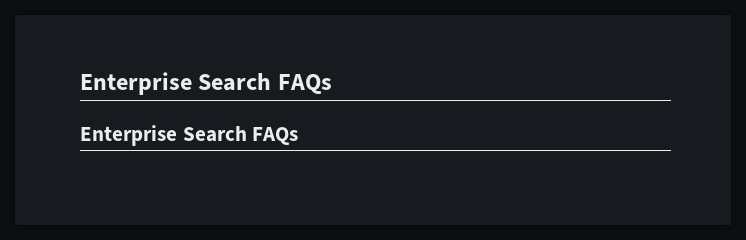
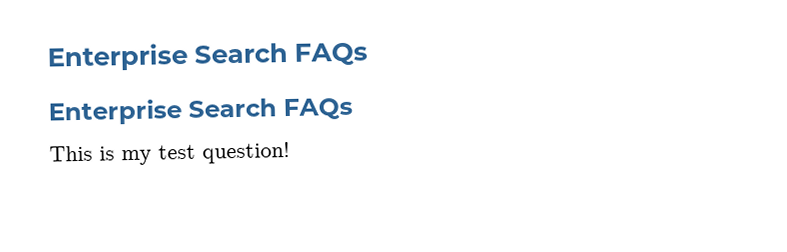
(299, 136) none -> [49,141,290,166] // This is my test question!

